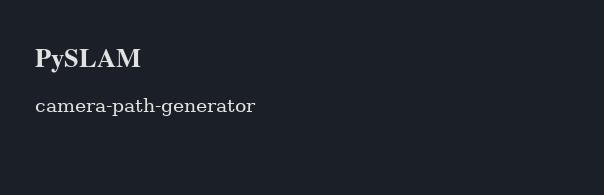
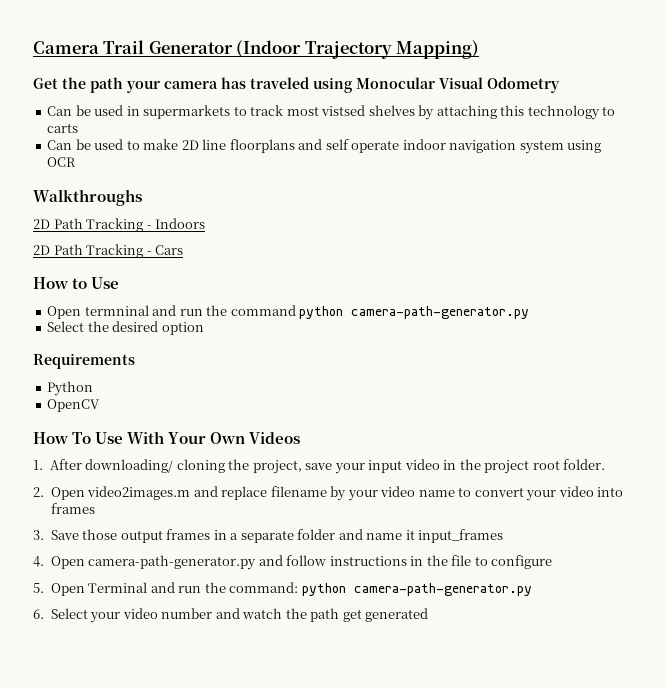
[35,49,141,73] [35,98,256,116] PySLAM // camera-path-generator -> [33,40,480,59] [33,77,560,93] [47,105,616,120] [47,123,79,133] [47,139,602,154] [47,157,77,167] [33,189,142,206] [33,218,206,232] [33,244,184,258] [33,277,120,289] [47,305,530,319] [47,321,204,335] [33,353,135,369] [47,381,94,396] [47,399,101,412] [33,431,301,444] [33,459,606,474] [33,486,624,501] [50,503,95,514] [33,529,504,543] [33,555,553,570] [33,582,532,596] [33,608,429,623] Camera Trail Generator (Indoor Trajectory Mapping) // Get the path your camera has traveled using Monocular Visual Odometry // Can be used in supermarkets to track most vistsed shelves by attaching this technology to carts // Can be used to make 2D line floorplans and self operate indoor navigation system using OCR // Walkthroughs // 2D Path Tracking - Indoors // 2D Path Tracking - Cars // How to Use // Open termninal and run the command python camera-path-generator.py // Select the desired option // Requirements // Python // OpenCV // How To Use With Your Own Videos // 1. After downloading/ cloning the project, save your input video in the project root folder. // 2. Open video2images.m and replace filename by your video name to convert your video into frames // 3. Save those output frames in a separate folder and name it input_frames // 4. Open camera-path-generator.py and follow instructions in the file to configure // 5. Open Terminal and run the command: python camera-path-generator.py // 6. Select your video number and watch the path get generated

